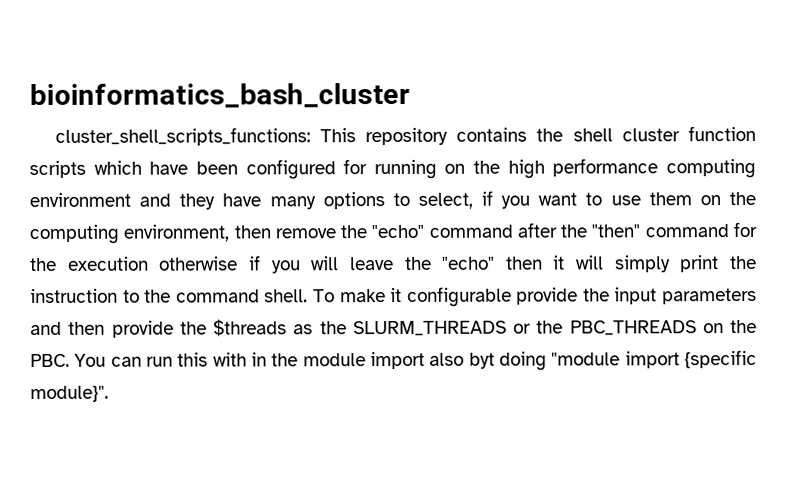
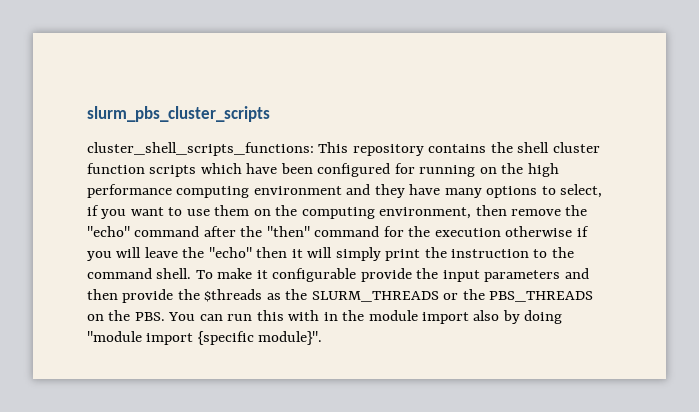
[29,82,410,109] bioinformatics_bash_cluster -> [87,106,270,122] slurm_pbs_cluster_scripts
[569,319,757,336] [30,353,70,368] PBC_THREADS on the PBC. -> [489,291,594,302] [87,310,165,321] PBS_THREADS on the PBS.
[468,352,495,369] byt -> [502,310,520,324] by

